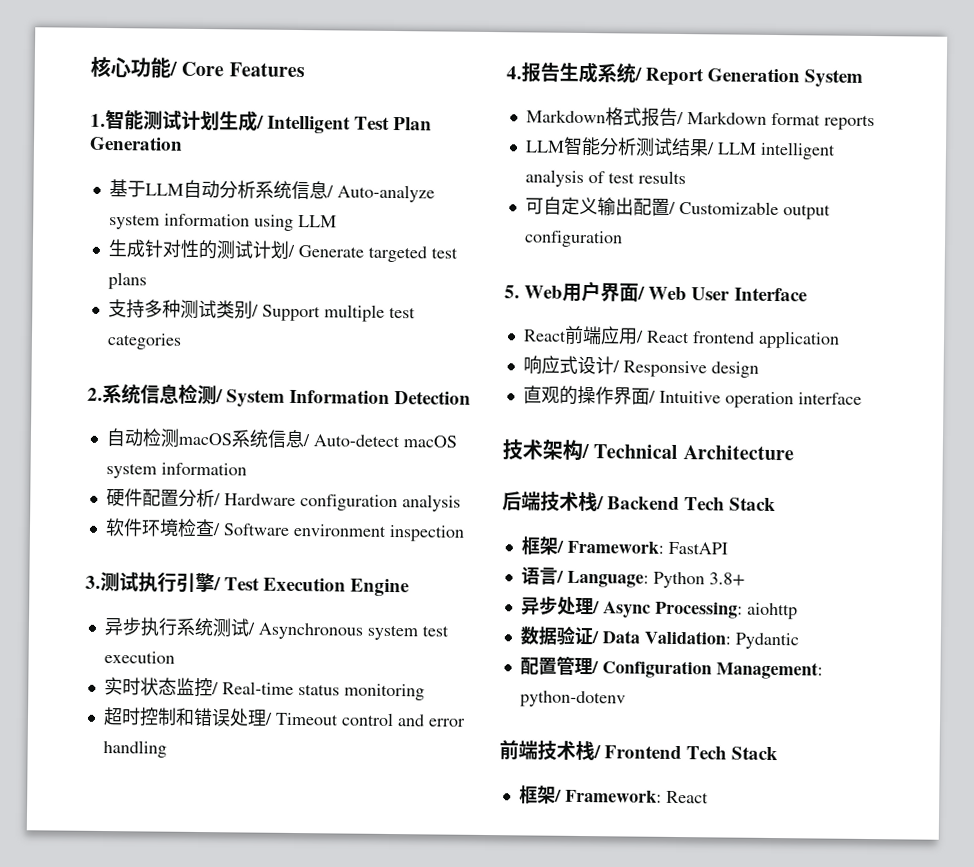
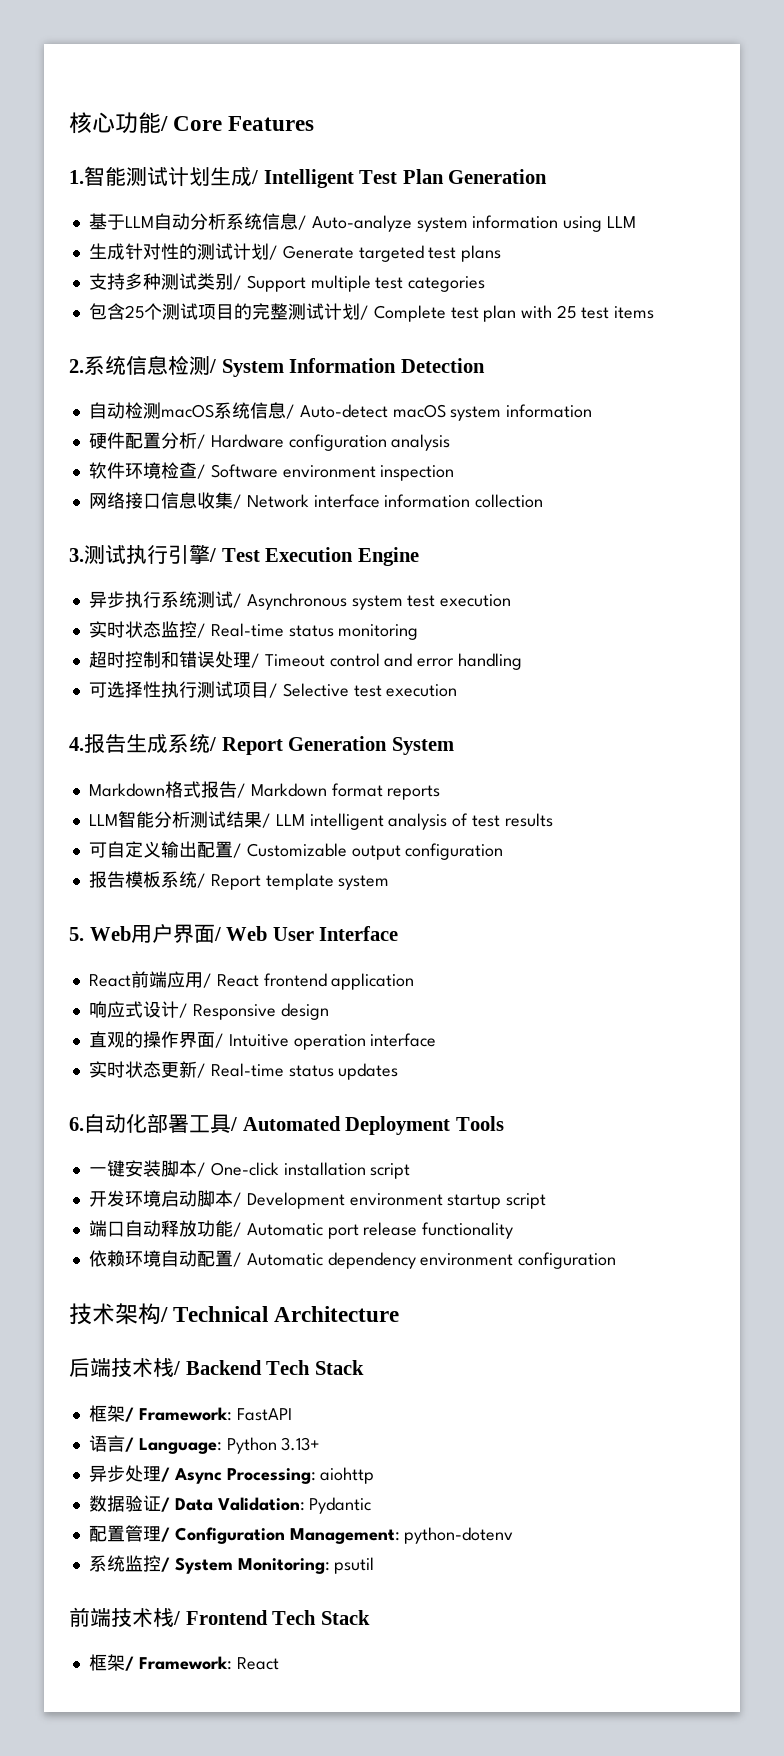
(182, 341) none -> [88,303,654,322] // 包含25个测试项目的完整测试计划/ Complete test plan with 25 test items
(465, 533) none -> [88,492,544,509] // 网络接口信息收集/ Network interface information collection
(167, 748) none -> [88,681,458,698] // 可选择性执行测试项目/ Selective test execution
(623, 239) none -> [88,871,390,890] // 报告模板系统/ Report template system
(862, 398) none -> [88,1061,399,1080] [69,1113,504,1135] [88,1160,411,1179] [88,1190,547,1209] [88,1220,514,1239] [88,1250,617,1269] // 实时状态更新/ Real-time status updates // 6.自动化部署工具/ Automated Deployment Tools // 一键安装脚本/ One-click installation script // 开发环境启动脚本/ Development environment startup script // 端口自动释放功能/ Automatic port release functionality // 依赖环境自动配置/ Automatic dependency environment configuration
[708,572,745,586] 3.8+ -> [281,1437,321,1451] 3.13+
(626, 699) none -> [88,1555,375,1574] // 系统监控/ System Monitoring: psutil

